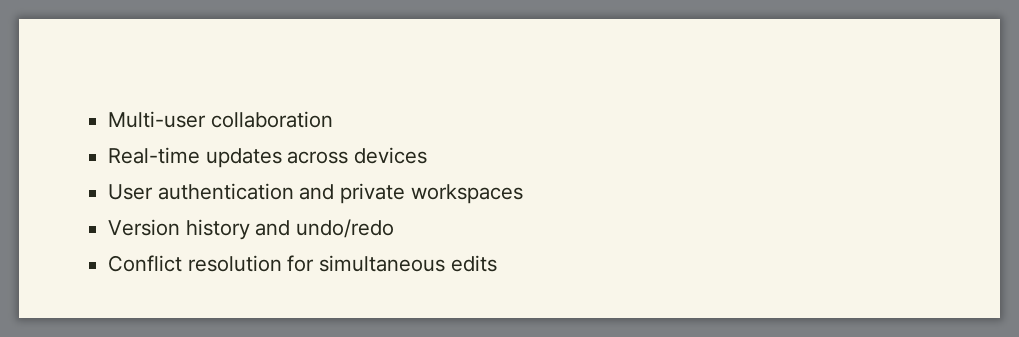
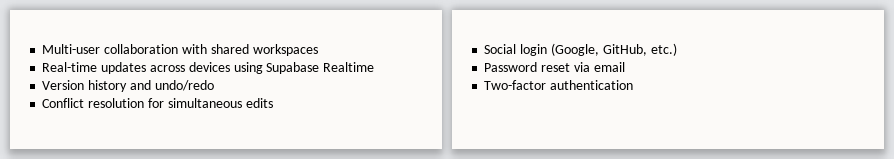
(333, 119) none -> [181,44,318,56] with shared workspaces
[108,183,523,204] // User authentication and private workspaces -> [233,62,375,74] using Supabase Realtime
(497, 263) none -> [484,43,677,56] [484,62,625,72] [484,80,634,90] // Social login (Google, GitHub, etc.) // Password reset via email // Two-factor authentication

